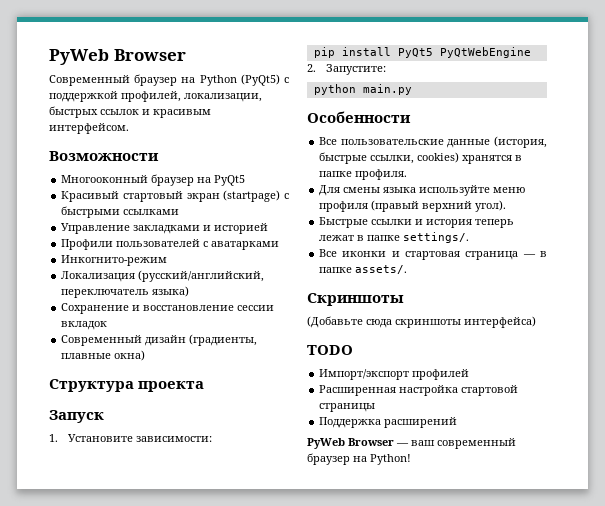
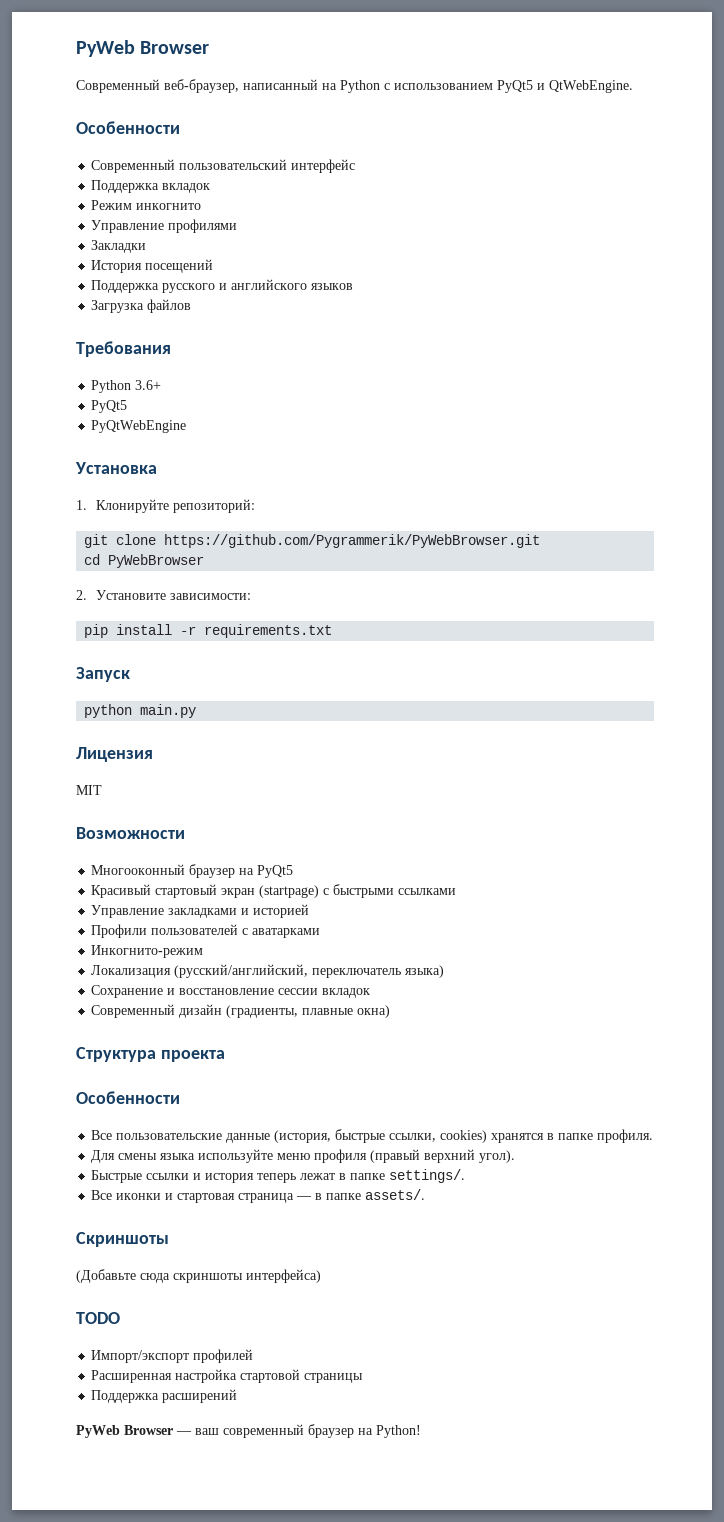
[134,74,289,86] [49,91,262,102] [49,106,211,118] [49,123,129,134] браузер на Python (PyQt5) с поддержкой профилей, локализации, быстрых ссылок и красивым интерфейсом. -> [164,79,633,93] [76,121,180,134] [91,159,356,173] [91,180,211,193] [91,200,202,210] [91,219,238,233] [91,240,147,253] [91,259,214,273] [91,279,354,293] [91,299,192,313] [76,341,171,357] [91,380,162,393] [91,400,128,413] [91,420,187,433] [75,462,157,474] [76,499,255,513] [84,534,541,548] [84,554,205,568] [76,590,251,600] [84,624,333,638] [76,667,130,682] [84,704,197,718] [76,747,153,762] [76,785,102,795] веб-браузер, написанный на Python с использованием PyQt5 и QtWebEngine. // Особенности // Современный пользовательский интерфейс // Поддержка вкладок // Режим инкогнито // Управление профилями // Закладки // История посещений // Поддержка русского и английского языков // Загрузка файлов // Требования // Python 3.6+ // PyQt5 // PyQtWebEngine // Установка // 1. Клонируйте репозиторий: // git clone https://github.com/Pygrammerik/PyWebBrowser.git // cd PyWebBrowser // 2. Установите зависимости: // pip install -r requirements.txt // Запуск // python main.py // Лицензия // MIT
[49,410,104,423] [49,434,213,442] [313,47,531,58] [307,64,387,75] [313,84,412,95] // Запуск // 1. Установите зависимости: // pip install PyQt5 PyQtWebEngine // 2. Запустите: // python main.py -> (225, 1056) none

